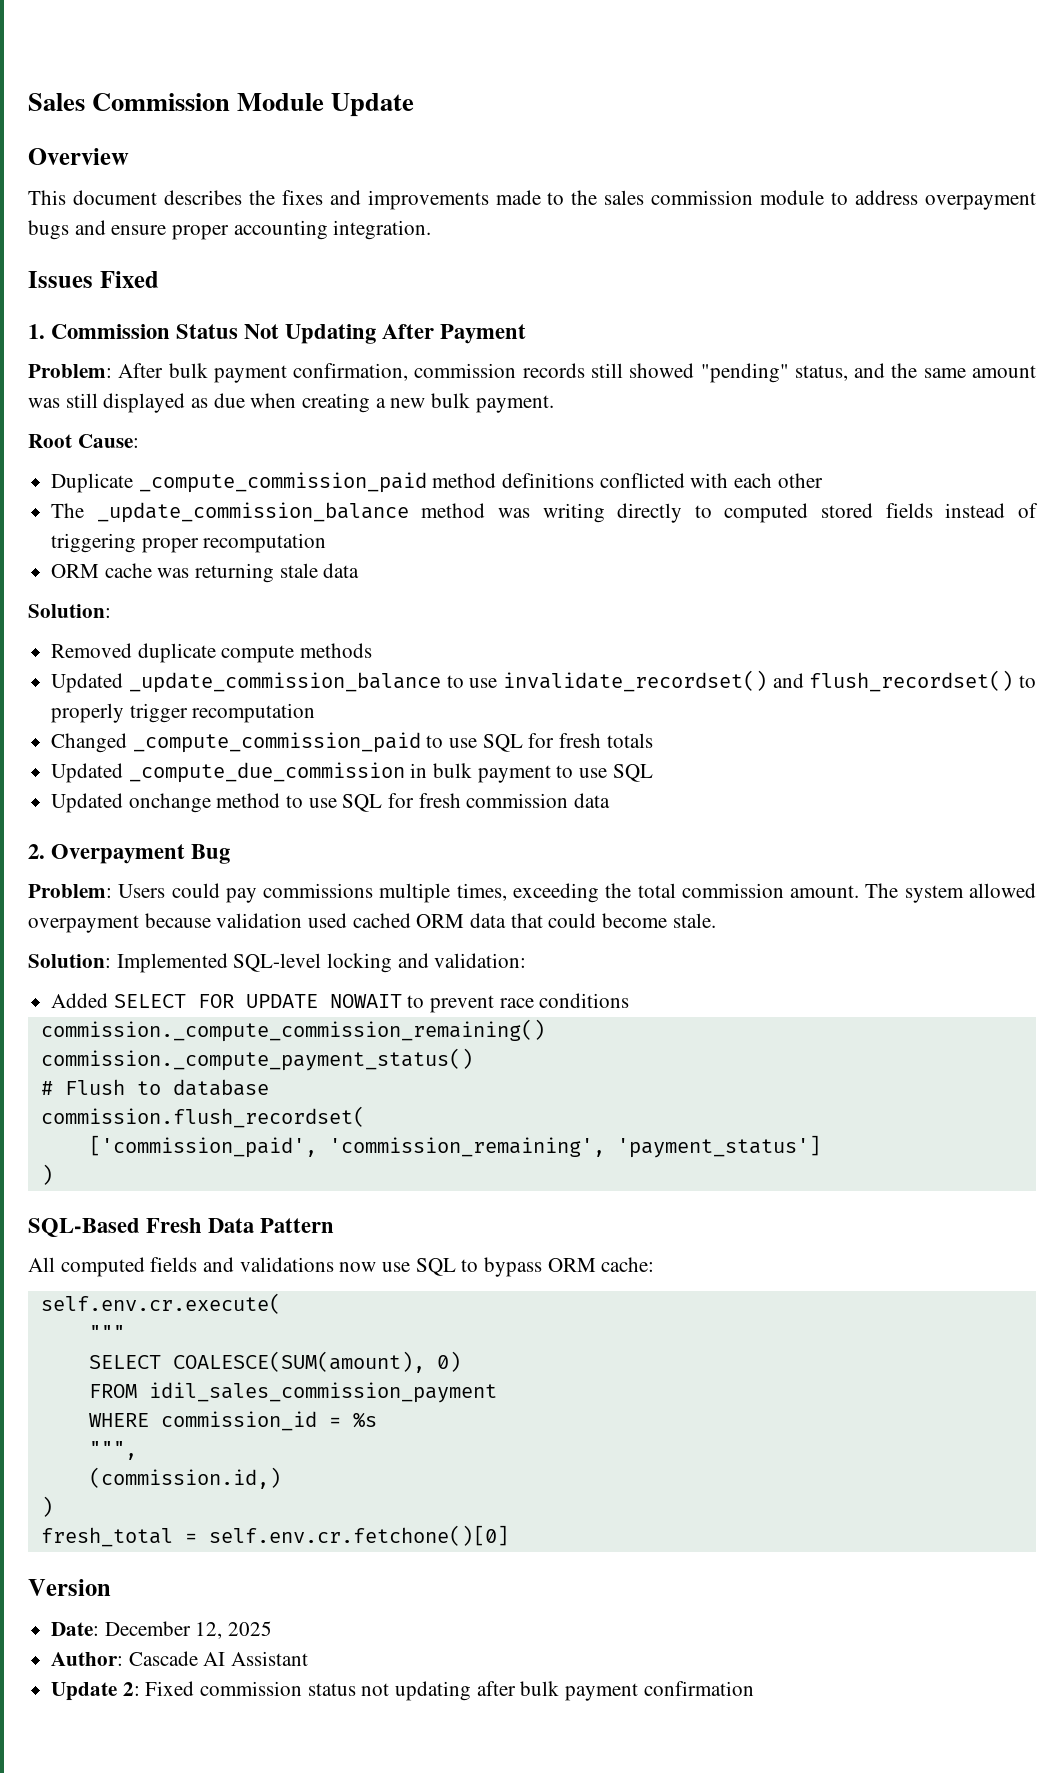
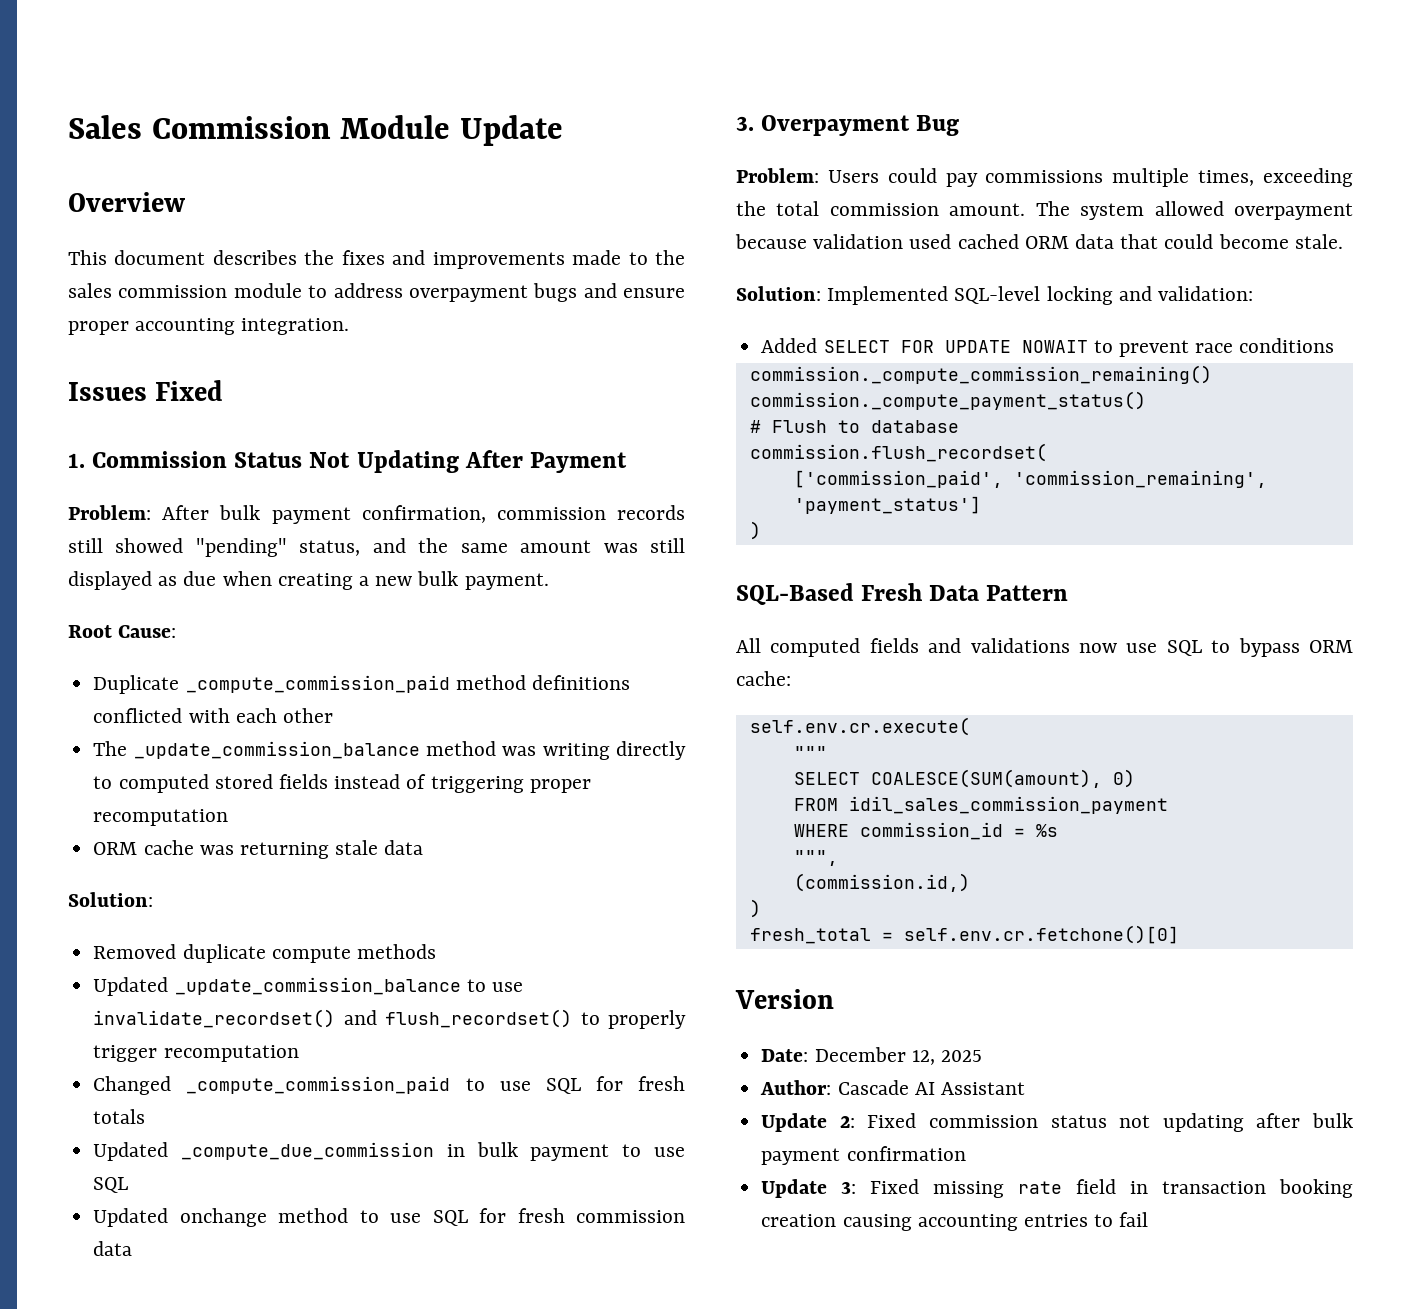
[28,844,45,859] 2. -> [736,116,754,131] 3.
(754, 1688) none -> [761,1179,1353,1198] [761,1212,1149,1231] // Update 3: Fixed missing rate field in transaction booking creation causing accounting entries to fail

